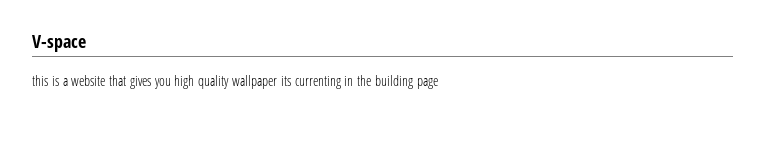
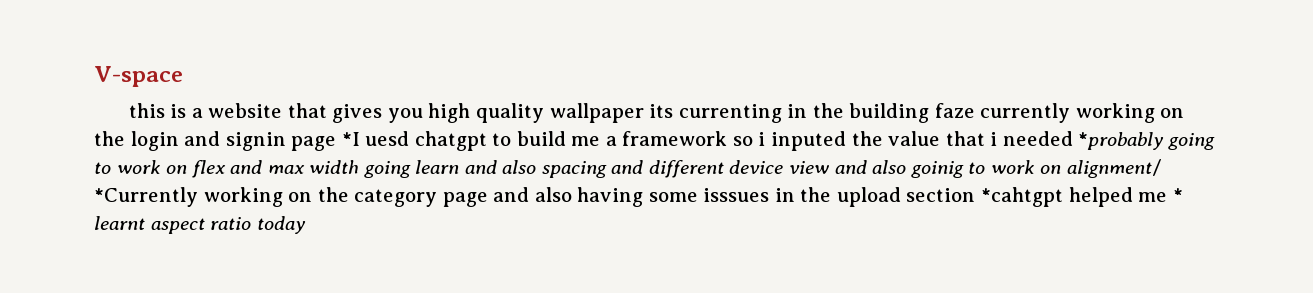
[416,78,438,89] page -> [934,103,1185,123] [94,131,1215,151] [94,159,1162,178] [94,187,1183,207] [94,216,306,234] faze currently working on the login and signin page *I uesd chatgpt to build me a framework so i inputed the value that i needed *probably going to work on flex and max width going learn and also spacing and different device view and also goinig to work on alignment/ *Currently working on the category page and also having some isssues in the upload section *cahtgpt helped me * learnt aspect ratio today

